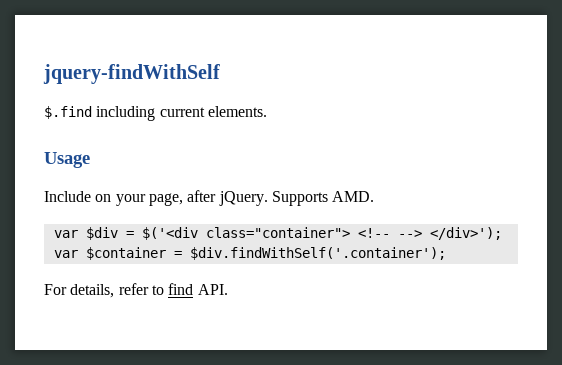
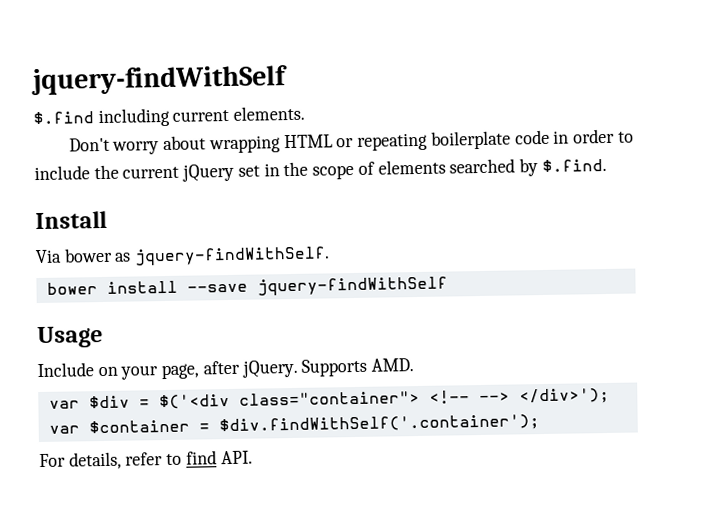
(267, 111) none -> [68,128,634,155] [34,158,607,182] [35,210,107,230] [35,246,331,266] [46,276,448,296] // Don't worry about wrapping HTML or repeating boilerplate code in order to include the current jQuery set in the scope of elements searched by $.find. // Install // Via bower as jquery-findWithSelf. // bower install --save jquery-findWithSelf

